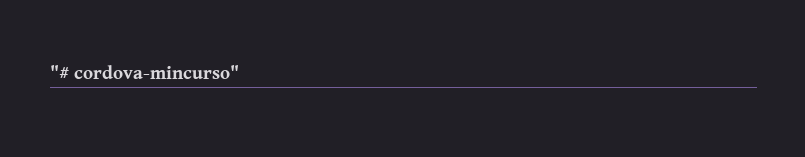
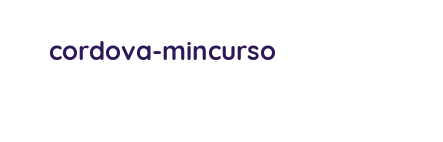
[50,65,239,79] "# cordova-mincurso" -> [49,41,276,60] cordova-mincurso

